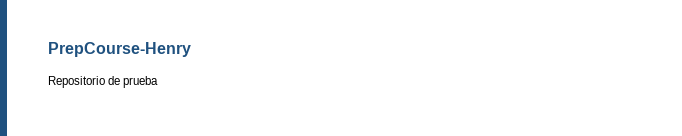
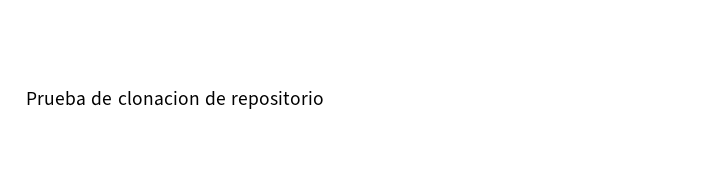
[48,42,191,57] [48,76,159,88] PrepCourse-Henry // Repositorio de prueba -> [26,90,325,109] Prueba de clonacion de repositorio

